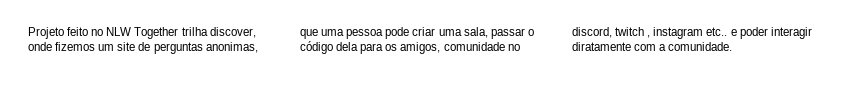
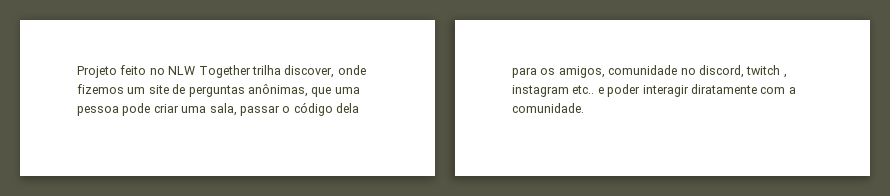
[205,42,258,53] anonimas, -> [247,84,308,97] anônimas,

